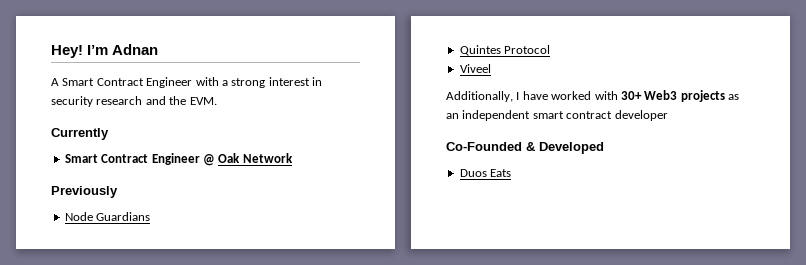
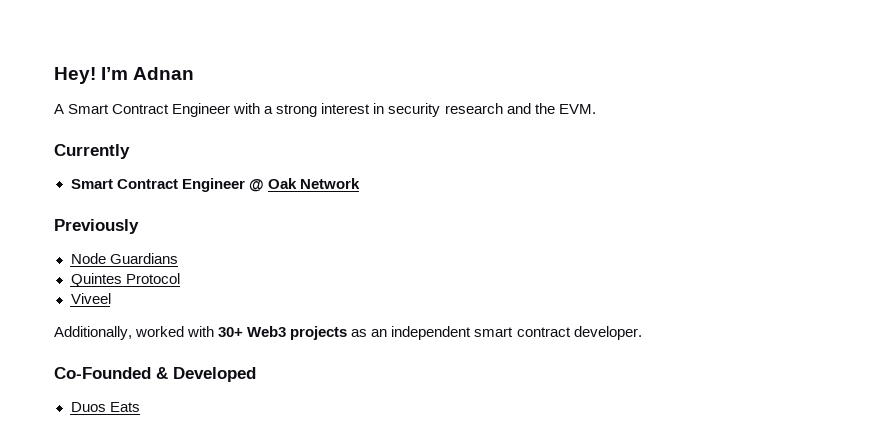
[516,91,548,100] I have -> (132, 333) none
[614,110,668,121] developer -> [573,326,642,340] developer.

